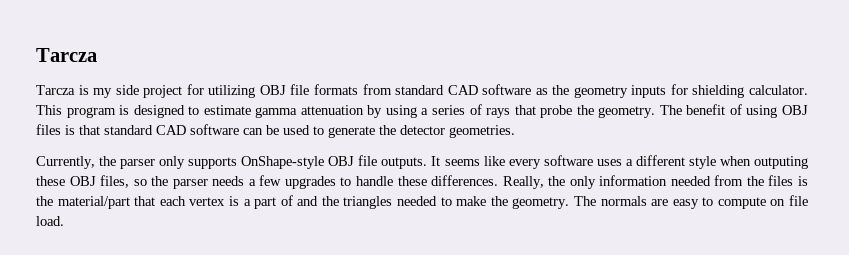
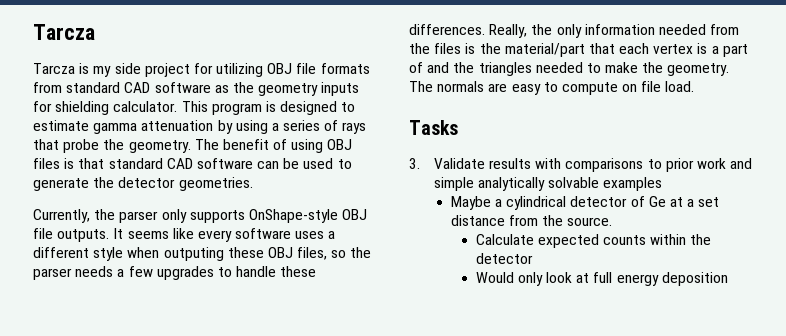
(64, 221) none -> [409,120,458,135] [409,158,753,172] [433,177,663,191] [450,196,720,210] [450,215,613,226] [475,234,712,248] [475,253,533,264] [475,272,728,286] // Tasks // 3. Validate results with comparisons to prior work and simple analytically solvable examples // Maybe a cylindrical detector of Ge at a set distance from the source. // Calculate expected counts within the detector // Would only look at full energy deposition

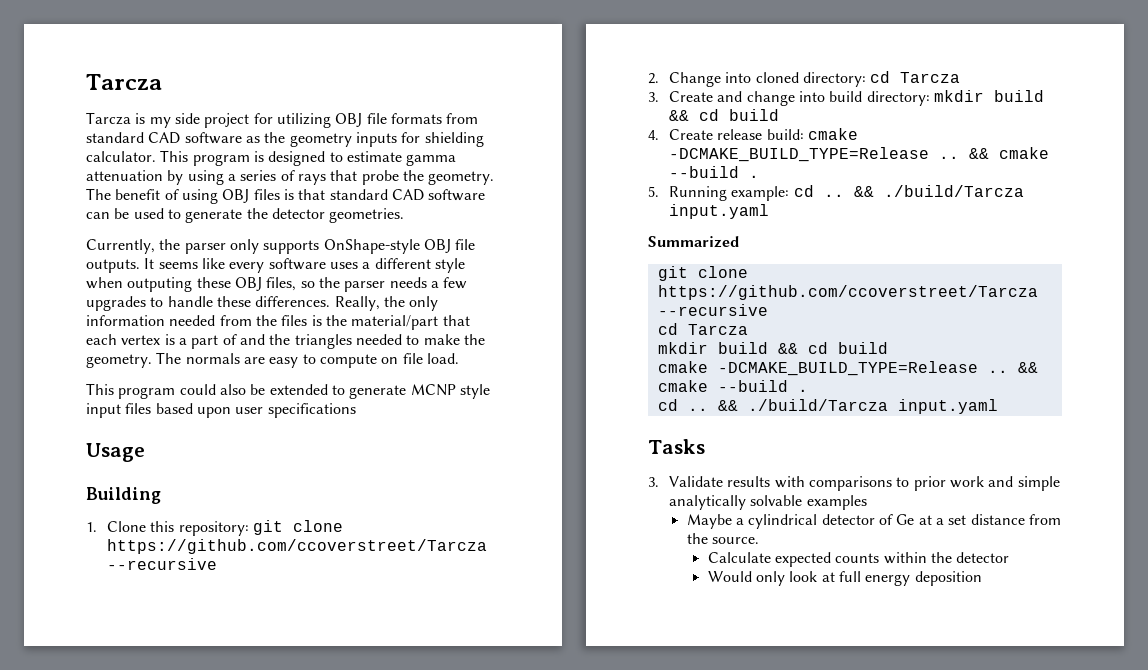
(695, 86) none -> [86,383,490,399] [86,403,356,418] [86,443,145,462] [86,487,161,504] [86,520,344,536] [107,539,488,554] [107,558,218,570] [648,71,961,87] [648,90,1044,106] [669,109,780,121] [648,128,859,140] [669,147,1050,162] [669,166,760,178] [648,185,1024,201] [669,204,770,219] [648,236,739,248] [657,266,748,281] [657,285,1038,300] [657,304,768,316] [657,323,748,335] [657,342,888,354] [657,361,1038,376] [657,380,808,392] [657,399,998,414] // This program could also be extended to generate MCNP style input files based upon user specifications // Usage // Building // 1. Clone this repository: git clone https://github.com/ccoverstreet/Tarcza --recursive // 2. Change into cloned directory: cd Tarcza // 3. Create and change into build directory: mkdir build && cd build // 4. Create release build: cmake -DCMAKE_BUILD_TYPE=Release .. && cmake --build . // 5. Running example: cd .. && ./build/Tarcza input.yaml // Summarized // git clone https://github.com/ccoverstreet/Tarcza --recursive // cd Tarcza // mkdir build && cd build // cmake -DCMAKE_BUILD_TYPE=Release .. && cmake --build . // cd .. && ./build/Tarcza input.yaml

